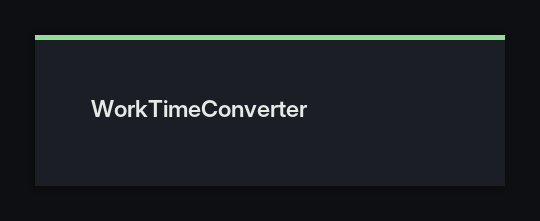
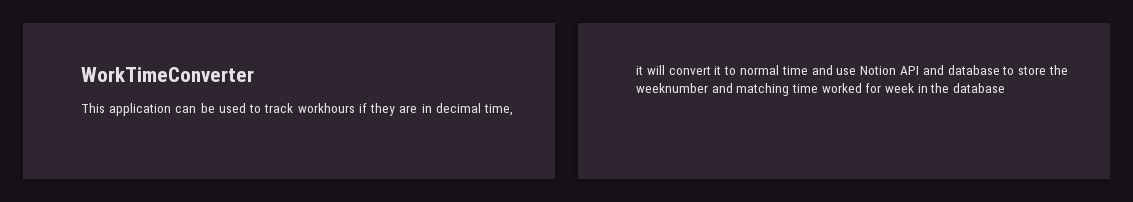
(307, 108) none -> [81,103,513,116] [636,65,1068,75] [636,83,1005,96] // This application can be used to track workhours if they are in decimal time, it will convert it to normal time and use Notion API and database to store the weeknumber and matching time worked for week in the database

